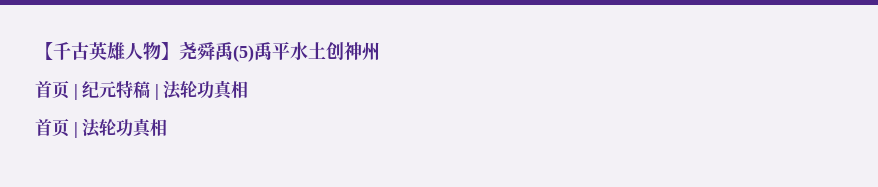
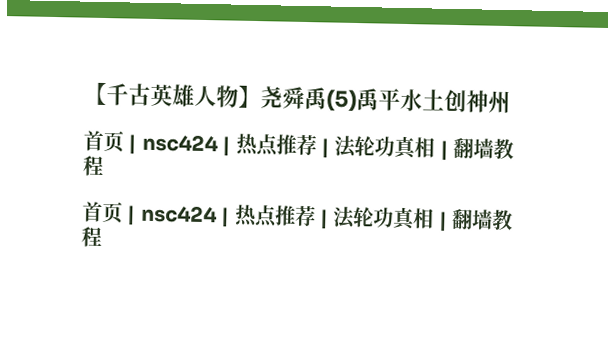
[82,80,249,100] [35,118,168,138] 纪元特稿 | 法轮功真相 // 首页 | 法轮功真相 -> [141,133,515,161] [82,155,104,176] [82,201,514,232] [81,226,102,247] nsc424 | 热点推荐 | 法轮功真相 | 翻墙教程 // 首页 | nsc424 | 热点推荐 | 法轮功真相 | 翻墙教程

